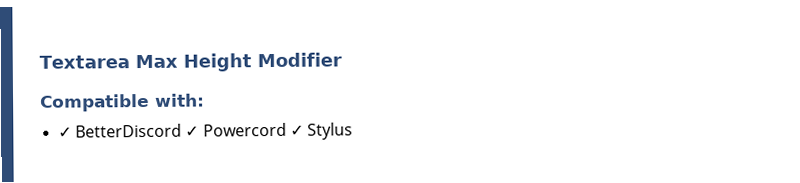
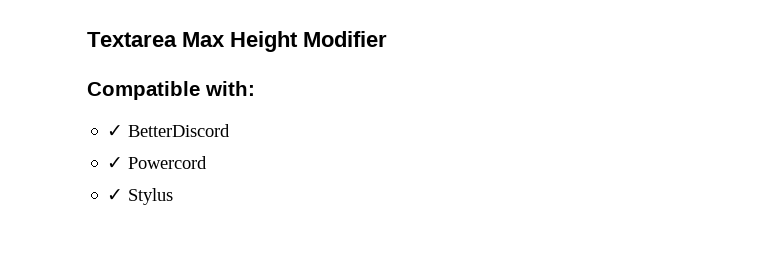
(182, 130) none -> (231, 130) //
(287, 129) none -> (208, 162) //

